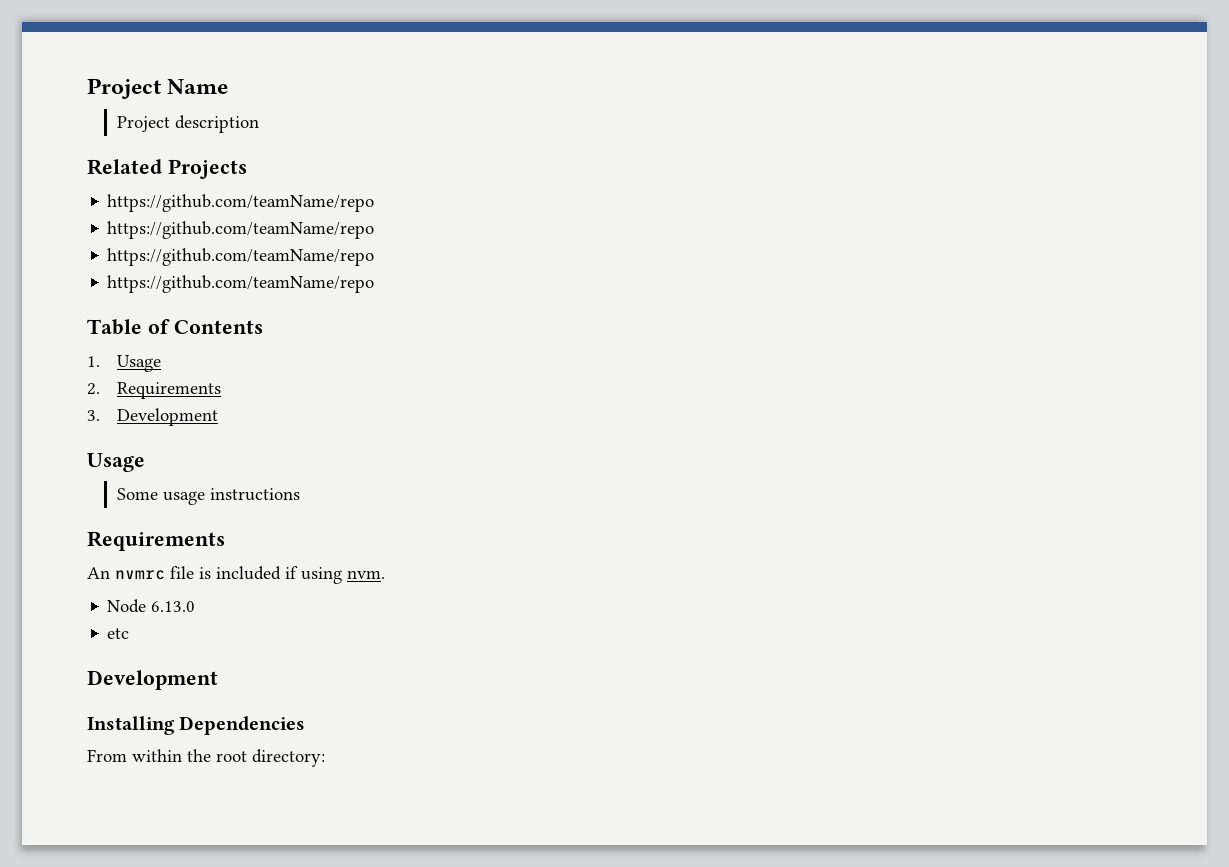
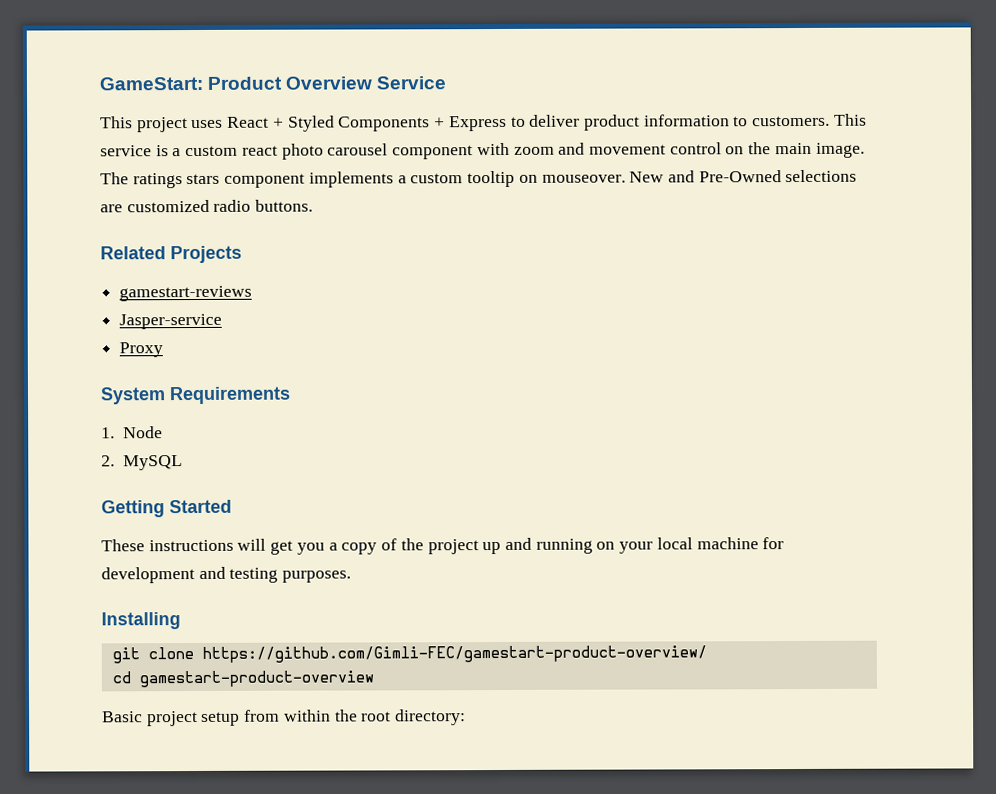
[87,78,229,99] [116,115,259,133] [87,159,247,179] [107,194,375,212] [107,221,375,239] [107,248,375,266] [107,275,375,293] [87,319,263,335] [87,355,161,372] [87,382,221,399] [87,408,218,426] [87,453,145,472] [116,488,300,505] [87,531,225,551] [87,566,385,584] [107,599,196,613] [107,628,130,639] [87,670,218,690] [87,716,306,735] [87,749,127,762] Project Name // Project description // Related Projects // https://github.com/teamName/repo // https://github.com/teamName/repo // https://github.com/teamName/repo // https://github.com/teamName/repo // Table of Contents // 1. Usage // 2. Requirements // 3. Development // Usage // Some usage instructions // Requirements // An nvmrc file is included if using nvm. // Node 6.13.0 // etc // Development // Installing Dependencies // From -> [99,76,447,91] [100,113,867,133] [100,142,865,160] [100,169,858,189] [100,199,314,213] [100,245,242,264] [119,285,253,302] [119,313,223,330] [119,342,164,358] [100,386,291,405] [101,426,163,439] [101,455,183,471] [101,499,232,518] [101,537,785,555] [101,566,352,584] [101,612,181,630] [111,645,707,664] [111,670,374,688] [102,709,281,727] GameStart: Product Overview Service // This project uses React + Styled Components + Express to deliver product information to customers. This service is a custom react photo carousel component with zoom and movement control on the main image. The ratings stars component implements a custom tooltip on mouseover. New and Pre-Owned selections are customized radio buttons. // Related Projects // gamestart-reviews // Jasper-service // Proxy // System Requirements // 1. Node // 2. MySQL // Getting Started // These instructions will get you a copy of the project up and running on your local machine for development and testing purposes. // Installing // git clone https://github.com/Gimli-FEC/gamestart-product-overview/ // cd gamestart-product-overview // Basic project setup from

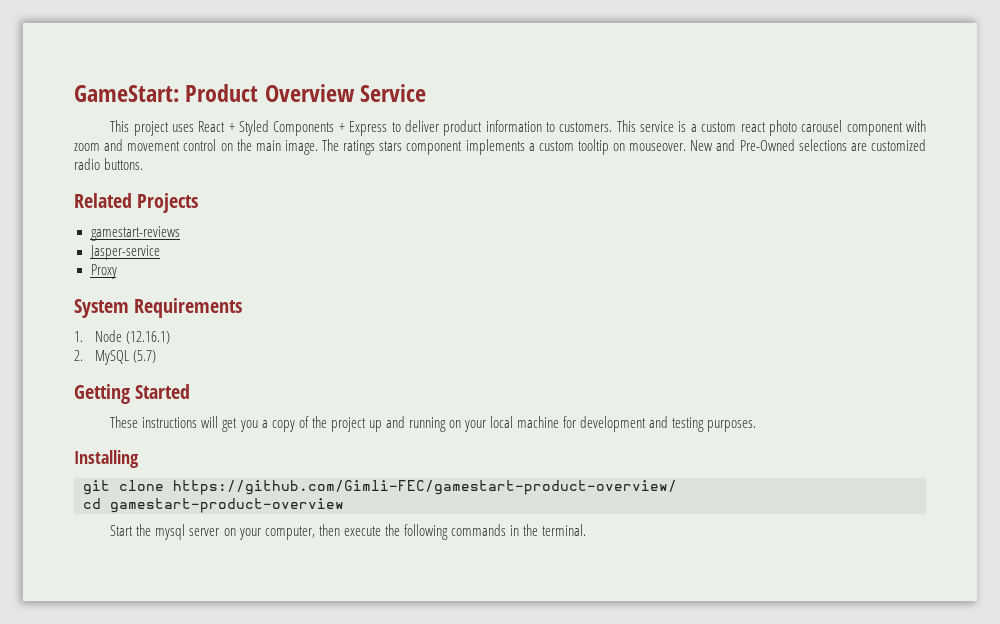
(163, 432) none -> [126,331,171,344] (12.16.1)
(183, 463) none -> [133,350,157,363] (5.7)
[102,709,467,727] Basic project setup from within the root directory: -> [110,524,587,540] Start the mysql server on your computer, then execute the following commands in the terminal.

